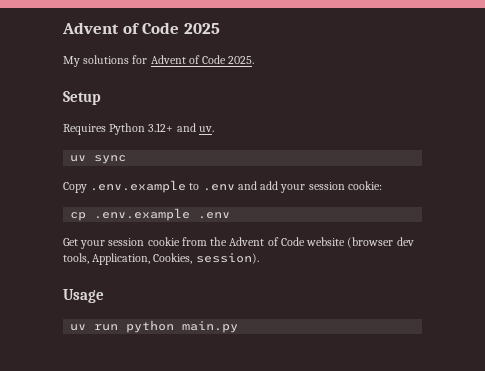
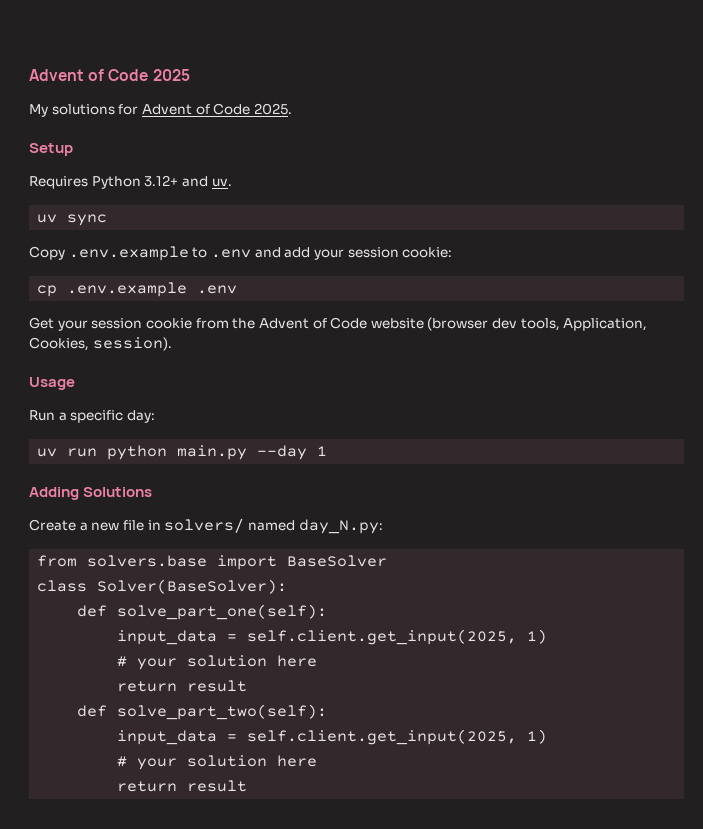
(104, 296) none -> [29,410,155,423] // Run a specific day:
(239, 327) none -> [257,445,328,460] [29,487,153,500] [29,518,383,534] [37,555,388,570] [37,579,288,594] [77,604,328,620] [117,629,548,645] [117,655,318,670] [117,680,248,692] [77,704,328,720] [117,729,548,745] [117,755,318,770] [117,780,248,792] --day 1 // Adding Solutions // Create a new file in solvers/ named day_N.py: // from solvers.base import BaseSolver // class Solver(BaseSolver): // def solve_part_one(self): // input_data = self.client.get_input(2025, 1) // # your solution here // return result // def solve_part_two(self): // input_data = self.client.get_input(2025, 1) // # your solution here // return result

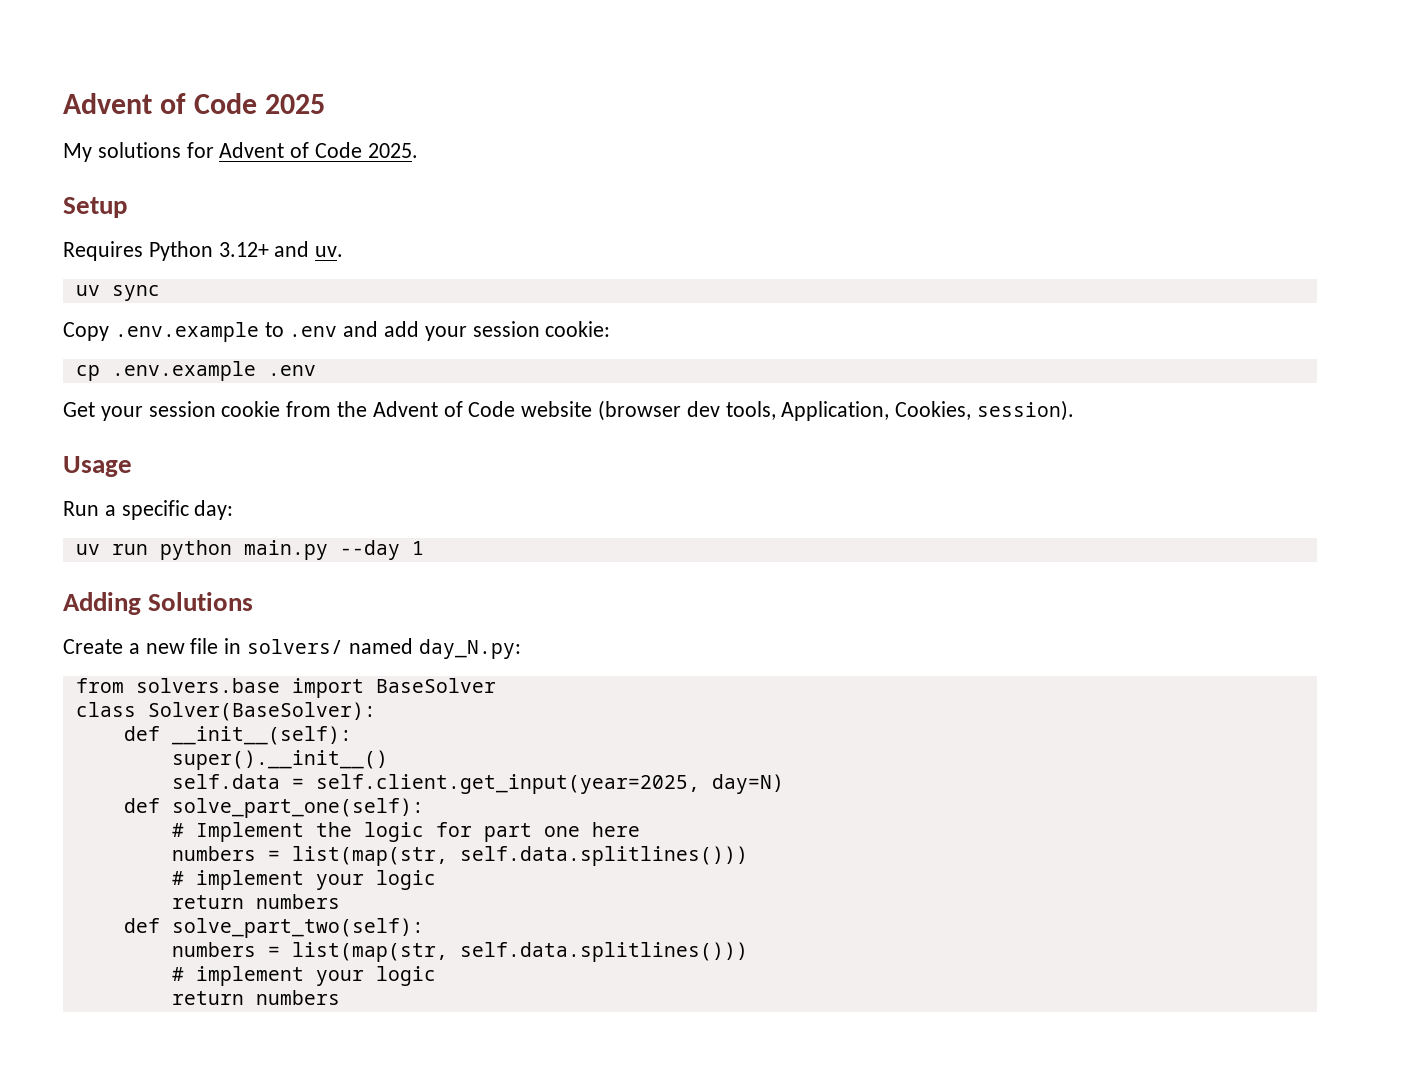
[117,604,328,620] [117,629,548,645] [117,655,318,670] [117,680,248,692] solve_part_one(self): // input_data = self.client.get_input(2025, 1) // # your solution here // return result -> [171,726,352,745] [171,750,388,770] [171,774,784,794] [123,798,424,818] [171,822,640,842] [171,846,748,866] [171,870,436,890] [171,894,340,909] __init__(self): // super().__init__() // self.data = self.client.get_input(year=2025, day=N) // def solve_part_one(self): // # Implement the logic for part one here // numbers = list(map(str, self.data.splitlines())) // # implement your logic // return numbers
[117,729,548,745] [117,755,318,770] [117,780,248,792] input_data = self.client.get_input(2025, 1) // # your solution here // return result -> [171,942,748,962] [171,966,436,986] [171,990,340,1005] numbers = list(map(str, self.data.splitlines())) // # implement your logic // return numbers

